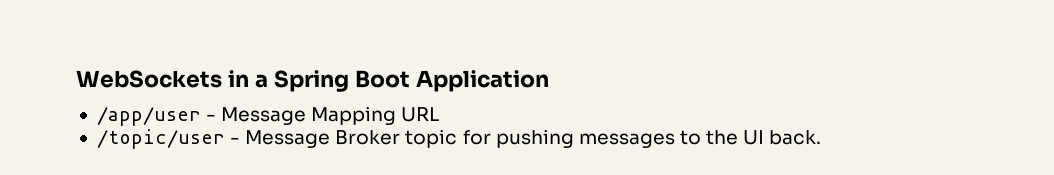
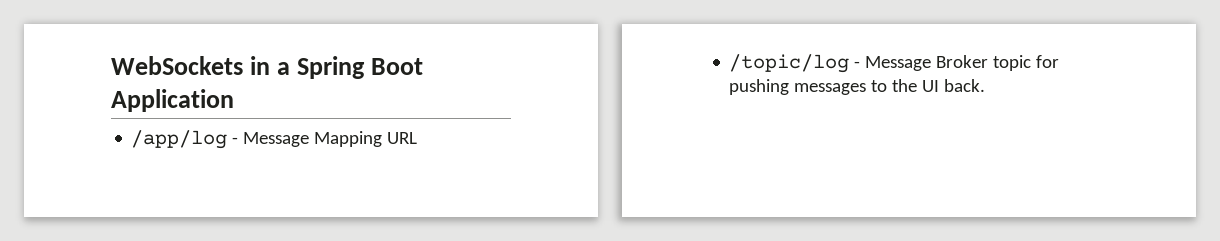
[96,107,201,126] /app/user -> [131,130,228,149] /app/log
[96,129,225,149] /topic/user -> [729,54,850,73] /topic/log

